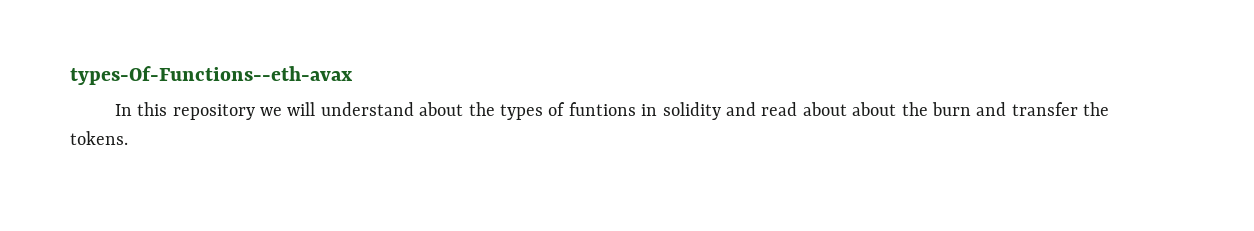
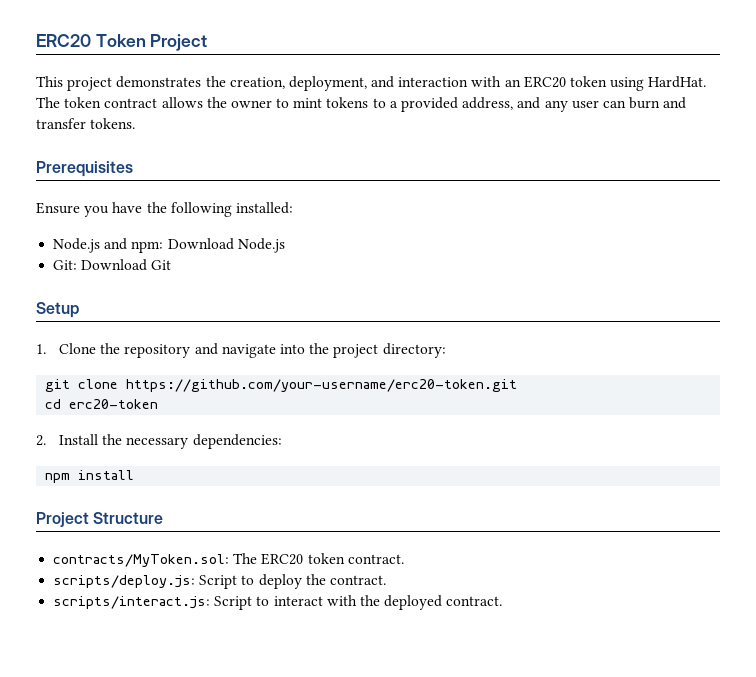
[70,66,353,85] [114,102,1110,120] [70,131,128,145] types-Of-Functions--eth-avax // In this repository we will understand about the types of funtions in solidity and read about about the burn and transfer the tokens. -> [36,34,208,51] [36,76,707,91] [36,97,687,112] [36,118,136,129] [36,161,133,177] [36,202,293,217] [53,238,285,253] [53,259,172,271] [36,302,79,318] [36,343,446,358] [45,379,518,392] [45,399,159,409] [36,434,282,449] [45,470,135,483] [36,512,164,527] [53,553,404,567] [53,574,386,589] [53,595,503,610] ERC20 Token Project // This project demonstrates the creation, deployment, and interaction with an ERC20 token using HardHat. The token contract allows the owner to mint tokens to a provided address, and any user can burn and transfer tokens. // Prerequisites // Ensure you have the following installed: // Node.js and npm: Download Node.js // Git: Download Git // Setup // 1. Clone the repository and navigate into the project directory: // git clone https://github.com/your-username/erc20-token.git // cd erc20-token // 2. Install the necessary dependencies: // npm install // Project Structure // contracts/MyToken.sol: The ERC20 token contract. // scripts/deploy.js: Script to deploy the contract. // scripts/interact.js: Script to interact with the deployed contract.

